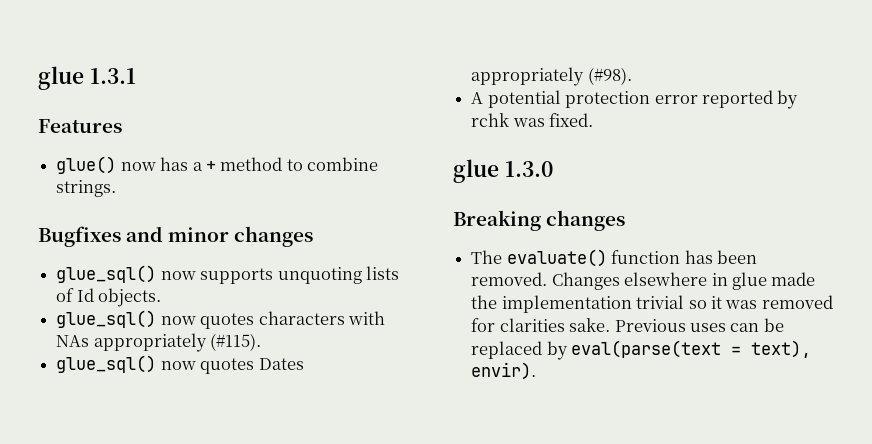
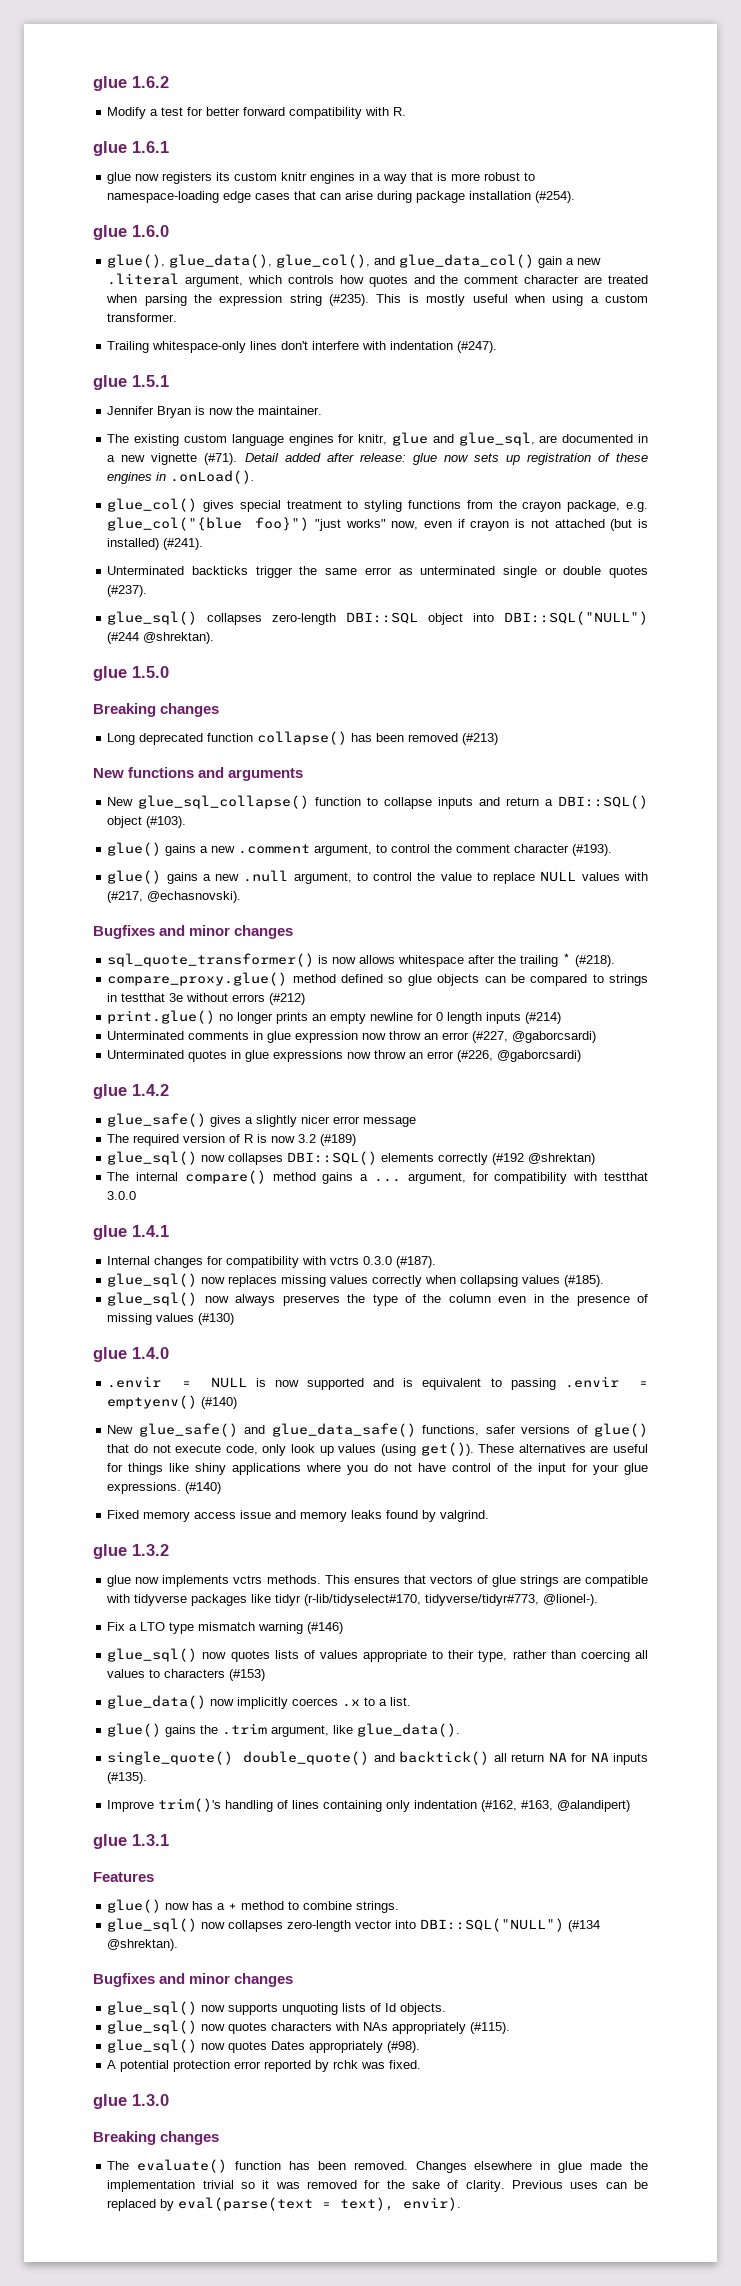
[38,66,84,90] glue -> [93,76,169,91] [107,107,407,119] [93,141,169,156] [107,172,536,184] [107,191,576,203] [93,225,169,240] [107,254,602,268] [107,273,648,287] [106,294,649,306] [107,313,178,322] [107,341,498,353] [93,375,169,390] [107,406,323,418] [107,432,648,446] [107,453,648,465] [107,470,256,484] [107,498,648,512] [107,517,648,531] [107,538,204,550] [107,566,648,578] [107,585,148,597] [107,611,648,625] [107,632,215,644] [93,666,169,681] [93,703,220,717] [107,731,499,745] [93,767,304,781] [107,795,649,809] [107,816,187,828] [107,842,613,856] [107,870,649,884] [107,891,242,903] [93,925,294,939] [107,953,616,967] [107,972,648,986] [107,993,306,1005] [107,1010,562,1024] [107,1031,597,1043] [107,1050,582,1062] [93,1084,169,1099] [107,1113,417,1127] [107,1134,357,1146] [107,1151,596,1165] [107,1170,649,1184] [107,1191,137,1200] [93,1225,169,1240] [107,1256,437,1268] [107,1273,605,1287] [107,1292,648,1306] [107,1313,235,1325] [93,1347,169,1362] [107,1376,649,1390] [107,1395,238,1409] [107,1423,648,1437] [107,1442,648,1456] [107,1463,648,1475] [107,1482,222,1494] [107,1510,490,1522] [93,1544,169,1559] [107,1575,649,1587] [106,1594,599,1606] [107,1622,344,1634] [107,1648,649,1662] [107,1669,266,1681] [107,1695,412,1709] [107,1723,461,1737] [107,1751,648,1765] [107,1772,148,1784] [107,1798,631,1812] [93,1834,127,1849] glue 1.6.2 // Modify a test for better forward compatibility with R. // glue 1.6.1 // glue now registers its custom knitr engines in a way that is more robust to namespace-loading edge cases that can arise during package installation (#254). // glue 1.6.0 // glue(), glue_data(), glue_col(), and glue_data_col() gain a new .literal argument, which controls how quotes and the comment character are treated when parsing the expression string (#235). This is mostly useful when using a custom transformer. // Trailing whitespace-only lines don't interfere with indentation (#247). // glue 1.5.1 // Jennifer Bryan is now the maintainer. // The existing custom language engines for knitr, glue and glue_sql, are documented in a new vignette (#71). Detail added after release: glue now sets up registration of these engines in .onLoad(). // glue_col() gives special treatment to styling functions from the crayon package, e.g. glue_col("{blue foo}") "just works" now, even if crayon is not attached (but is installed) (#241). // Unterminated backticks trigger the same error as unterminated single or double quotes (#237). // glue_sql() collapses zero-length DBI::SQL object into DBI::SQL("NULL") (#244 @shrektan). // glue 1.5.0 // Breaking changes // Long deprecated function collapse() has been removed (#213) // New functions and arguments // New glue_sql_collapse() function to collapse inputs and return a DBI::SQL() object (#103). // glue() gains a new .comment argument, to control the comment character (#193). // glue() gains a new .null argument, to control the value to replace NULL values with (#217, @echasnovski). // Bugfixes and minor changes // sql_quote_transformer() is now allows whitespace after the trailing * (#218). // compare_proxy.glue() method defined so glue objects can be compared to strings in testthat 3e without errors (#212) // print.glue() no longer prints an empty newline for 0 length inputs (#214) // Unterminated comments in glue expression now throw an error (#227, @gaborcsardi) // Unterminated quotes in glue expressions now throw an error (#226, @gaborcsardi) // glue 1.4.2 // glue_safe() gives a slightly nicer error message // The required version of R is now 3.2 (#189) // glue_sql() now collapses DBI::SQL() elements correctly (#192 @shrektan) // The internal compare() method gains a ... argument, for compatibility with testthat 3.0.0 // glue 1.4.1 // Internal changes for compatibility with vctrs 0.3.0 (#187). // glue_sql() now replaces missing values correctly when collapsing values (#185). // glue_sql() now always preserves the type of the column even in the presence of missing values (#130) // glue 1.4.0 // .envir = NULL is now supported and is equivalent to passing .envir = emptyenv() (#140) // New glue_safe() and glue_data_safe() functions, safer versions of glue() that do not execute code, only look up values (using get()). These alternatives are useful for things like shiny applications where you do not have control of the input for your glue expressions. (#140) // Fixed memory access issue and memory leaks found by valgrind. // glue 1.3.2 // glue now implements vctrs methods. This ensures that vectors of glue strings are compatible with tidyverse packages like tidyr (r-lib/tidyselect#170, tidyverse/tidyr#773, @lionel-). // Fix a LTO type mismatch warning (#146) // glue_sql() now quotes lists of values appropriate to their type, rather than coercing all values to characters (#153) // glue_data() now implicitly coerces .x to a list. // glue() gains the .trim argument, like glue_data(). // single_quote() double_quote() and backtick() all return NA for NA inputs (#135). // Improve trim()'s handling of lines containing only indentation (#162, #163, @alandipert) // glue
(117, 188) none -> [107,1918,601,1932] [107,1939,179,1951] // glue_sql() now collapses zero-length vector into DBI::SQL("NULL") (#134 @shrektan).
[499,318,611,332] clarities sake. -> [386,2180,505,2192] the sake of clarity.

